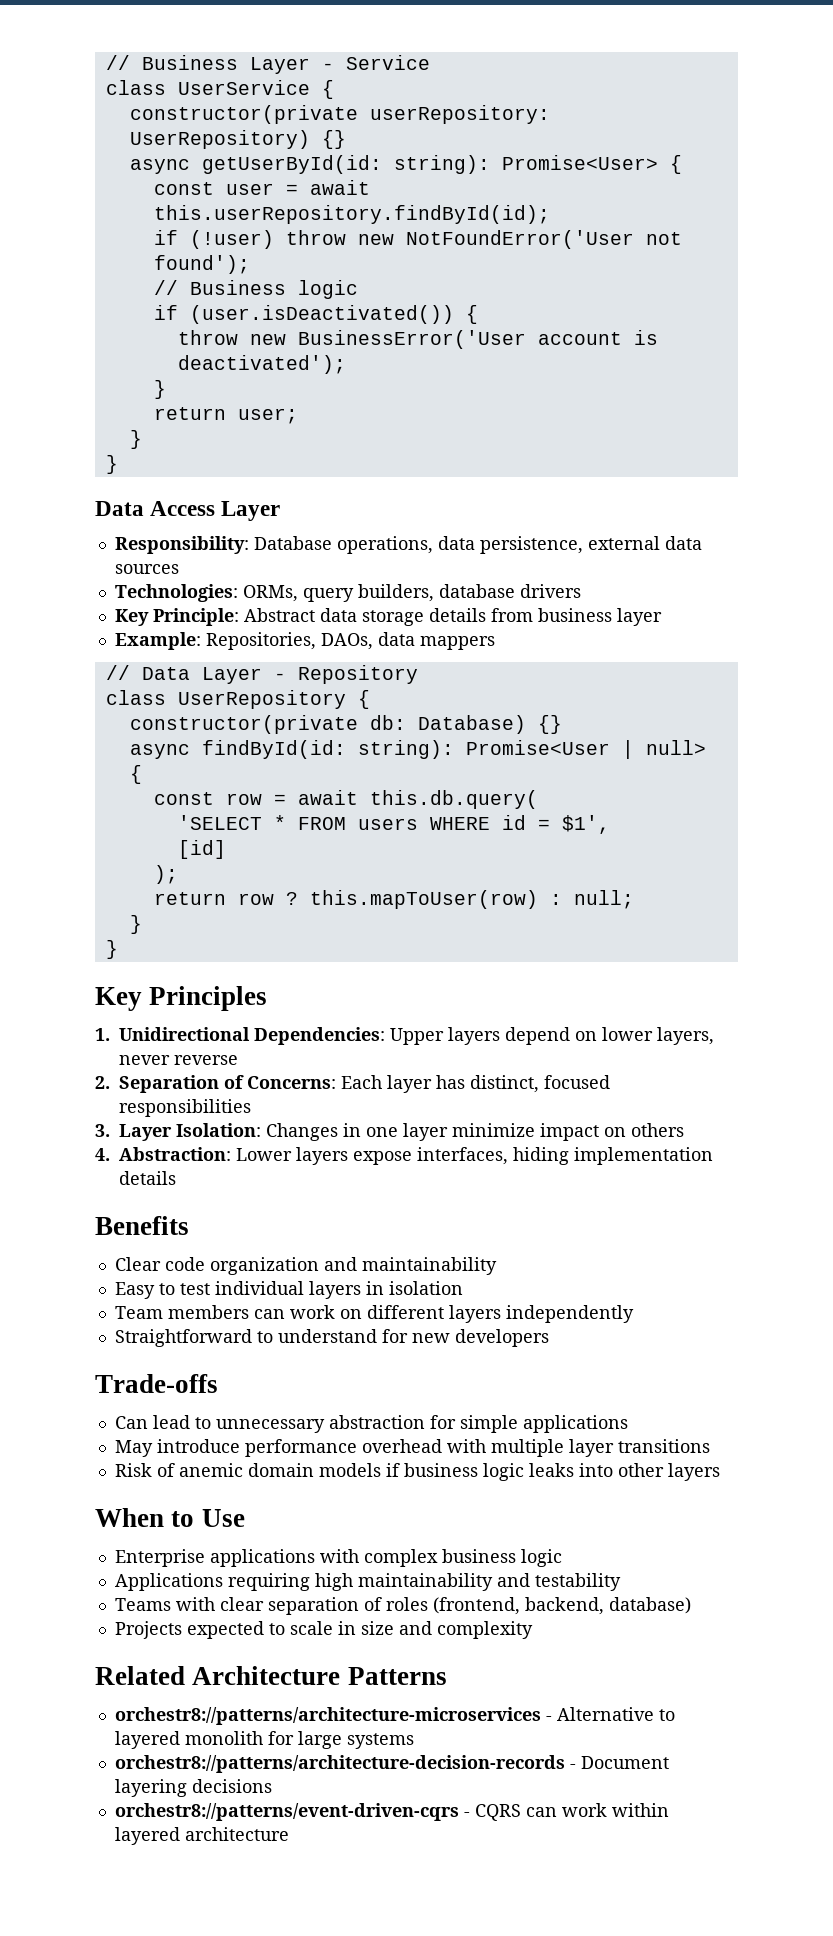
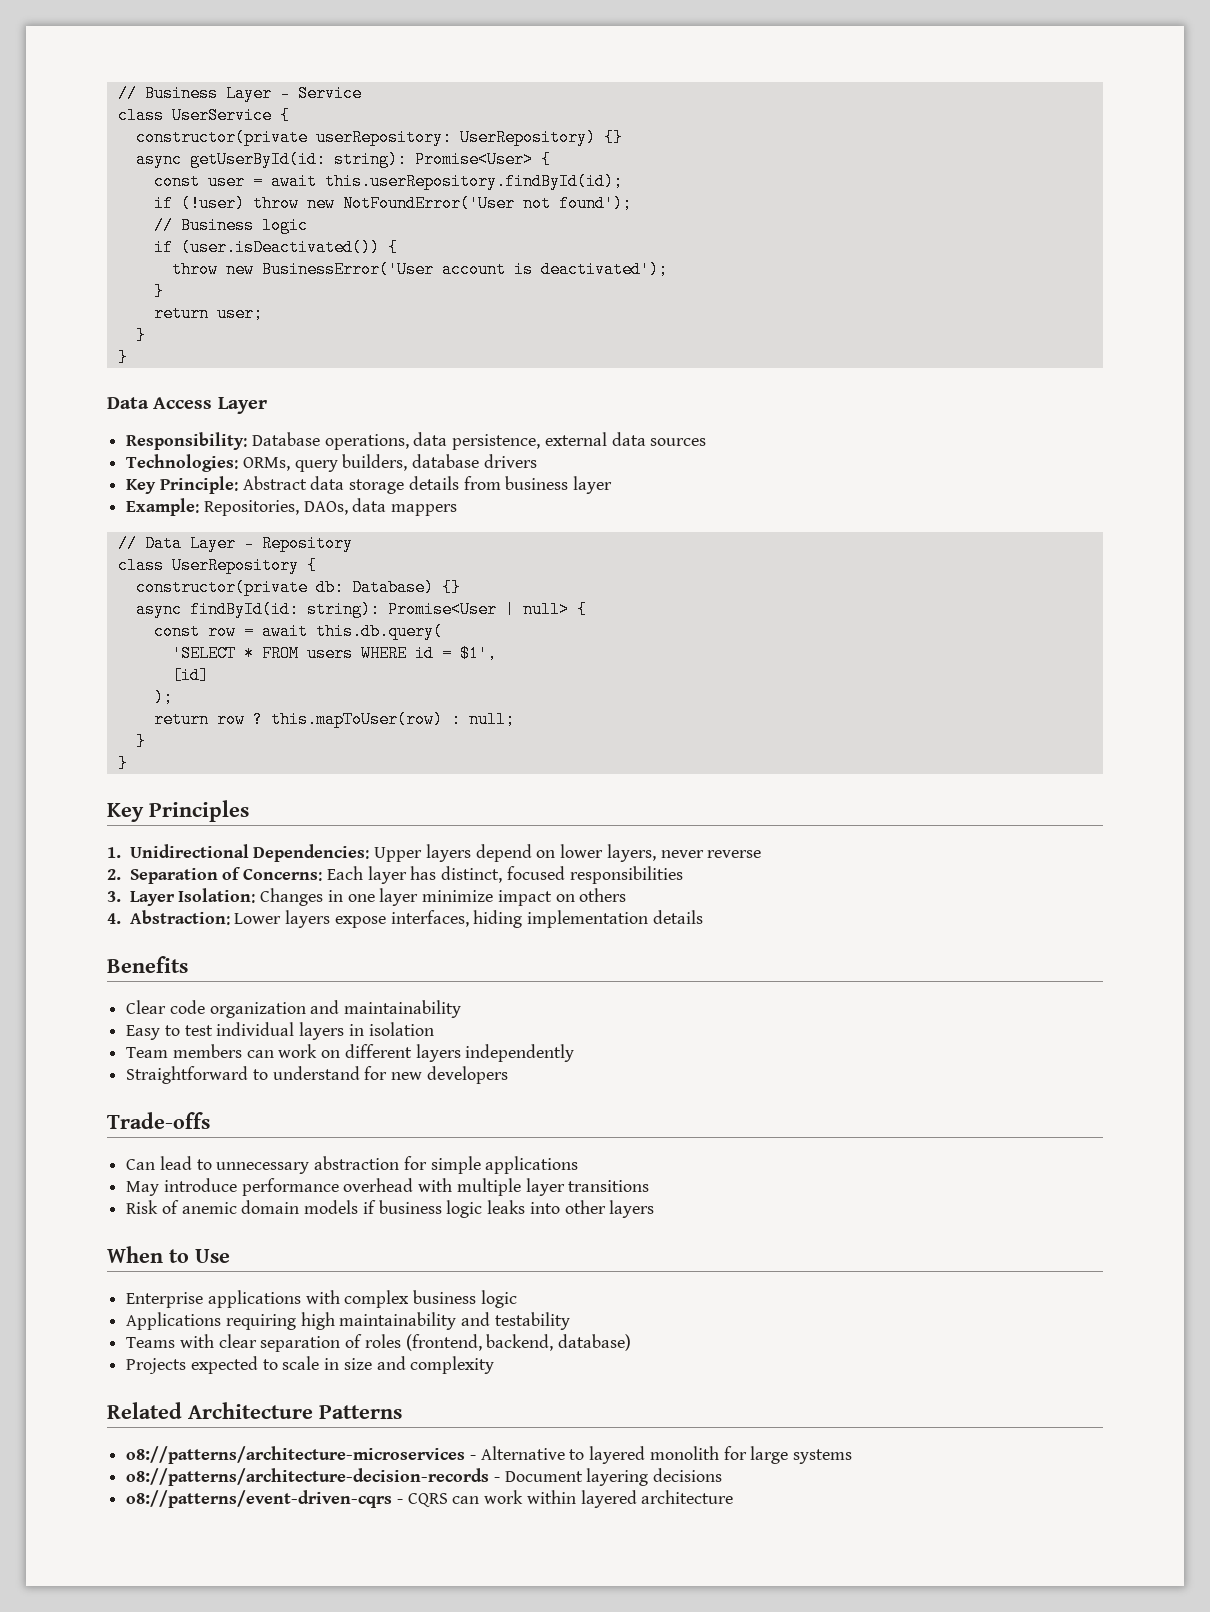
[114,1707,541,1725] orchestr8://patterns/architecture-microservices -> [126,1446,466,1464] o8://patterns/architecture-microservices
[114,1755,565,1773] orchestr8://patterns/architecture-decision-records -> [126,1468,490,1486] o8://patterns/architecture-decision-records
[114,1803,459,1821] orchestr8://patterns/event-driven-cqrs -> [126,1490,393,1508] o8://patterns/event-driven-cqrs

